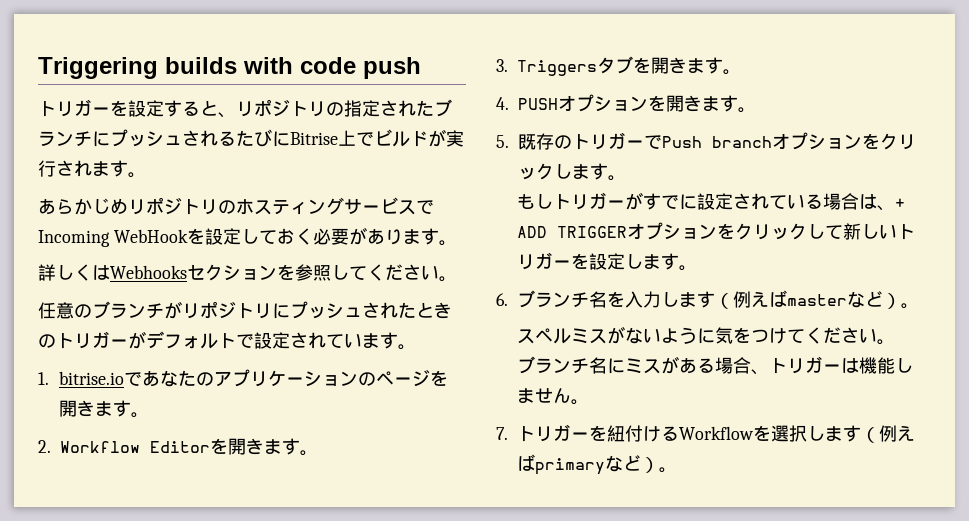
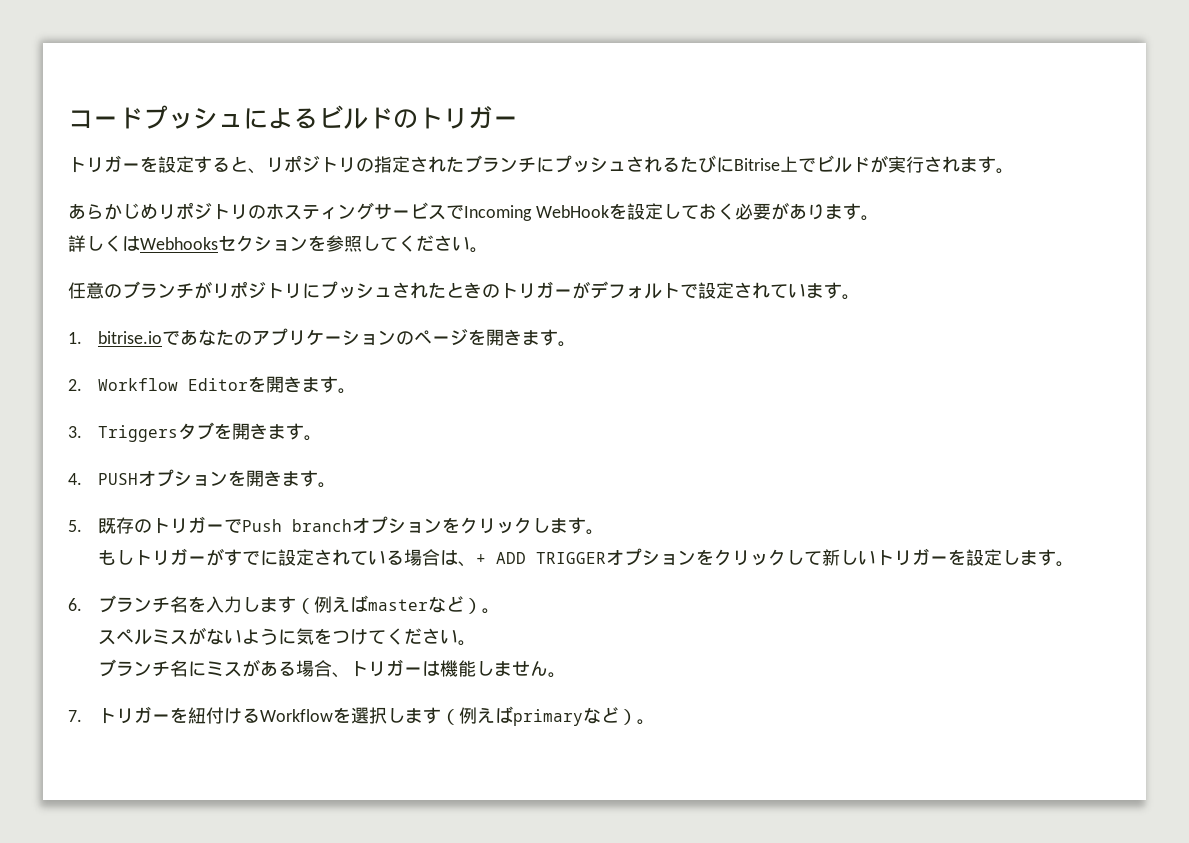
[38,57,421,79] Triggering builds with code push -> [68,105,518,129] コードプッシュによるビルドのトリガー

